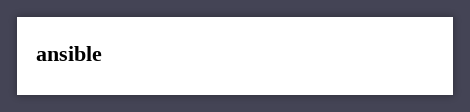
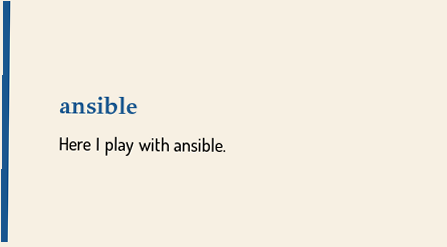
(102, 53) none -> [58,136,227,157] // Here I play with ansible.

